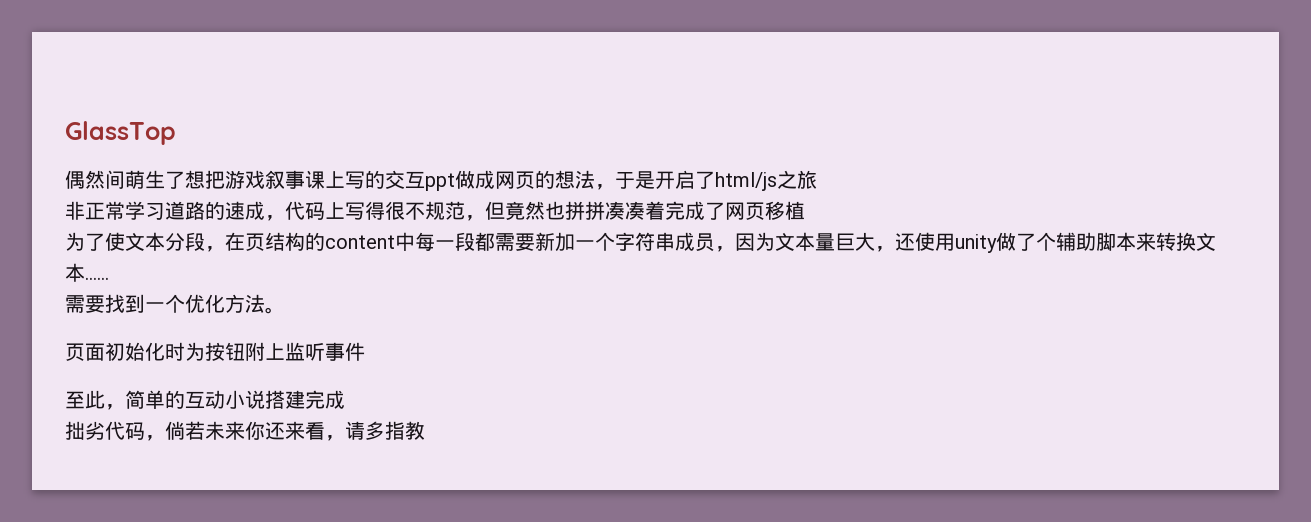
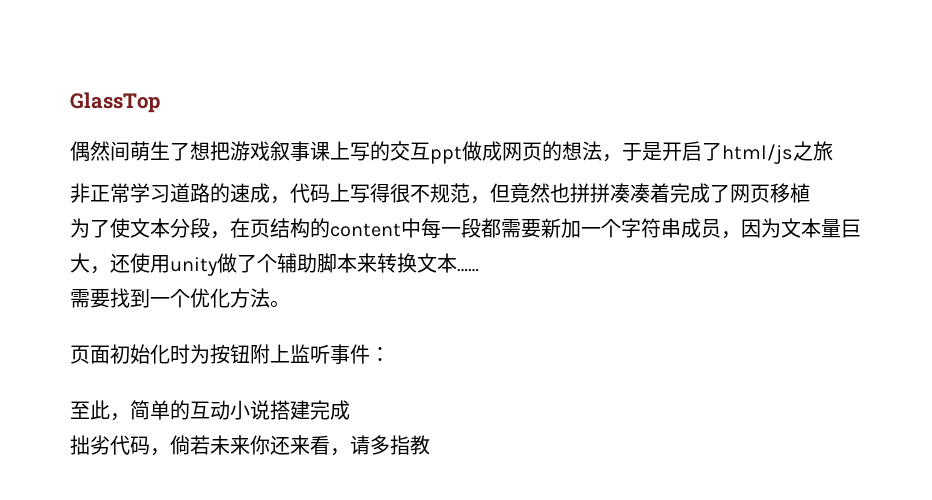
(365, 351) none -> [370,347,390,362] ：

